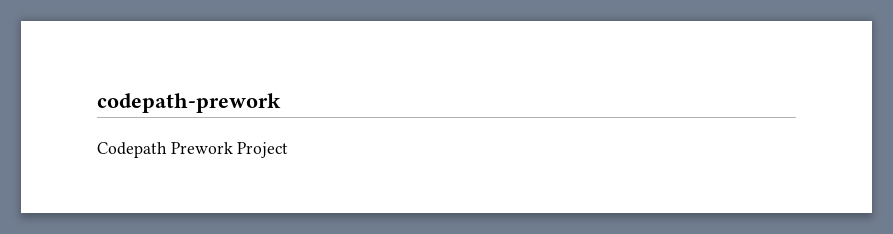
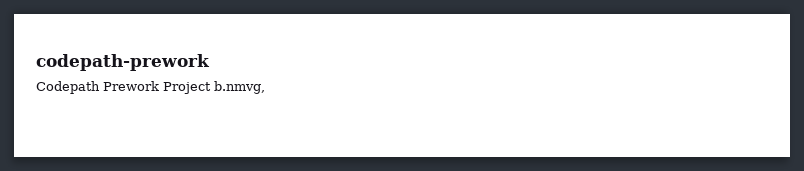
(289, 150) none -> [214,81,265,94] b.nmvg,

